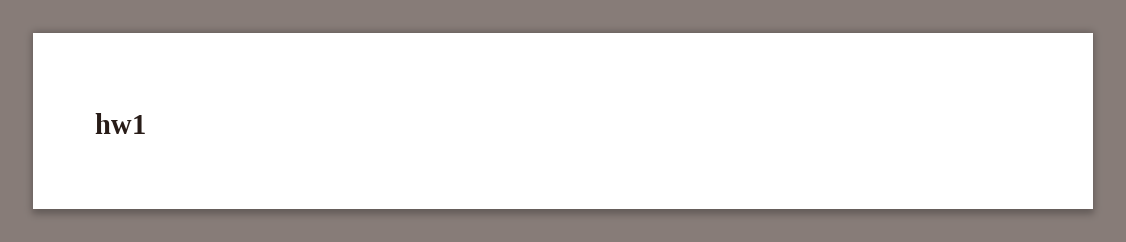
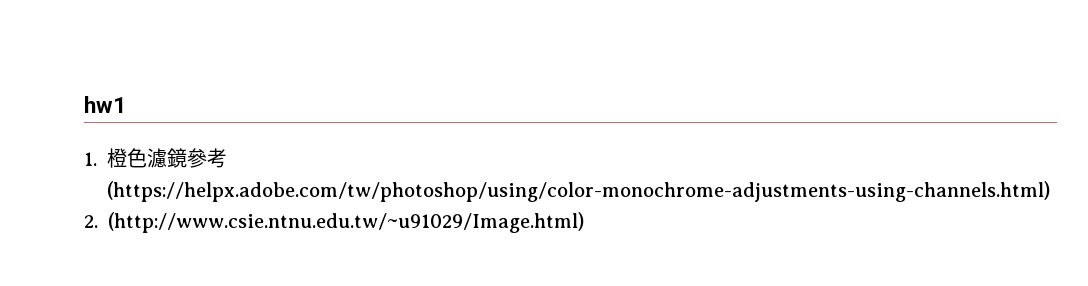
(146, 123) none -> [84,148,227,168] [107,181,1050,202] [84,212,584,233] // 1.橙色濾鏡參考(https://helpx.adobe.com/tw/photoshop/using/color-monochrome-adjustments-using-channels.html) // 2. (http://www.csie.ntnu.edu.tw/~u91029/Image.html)

